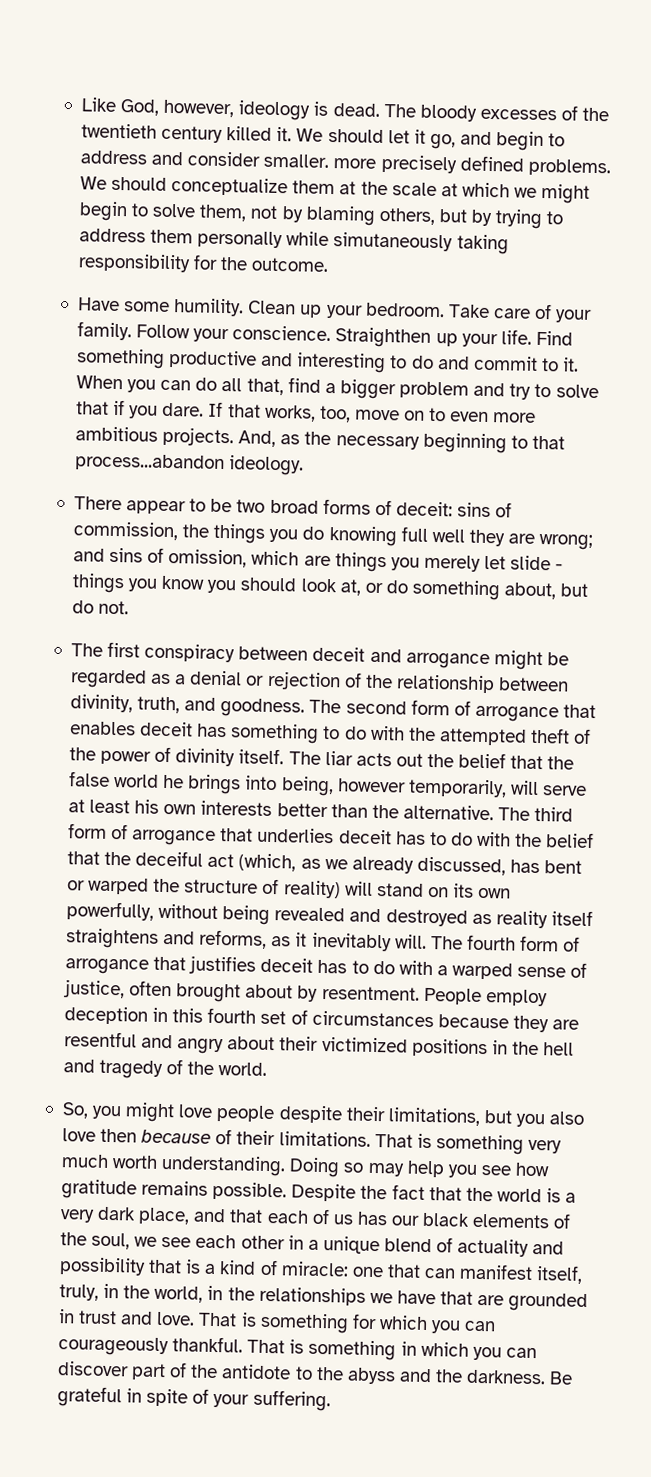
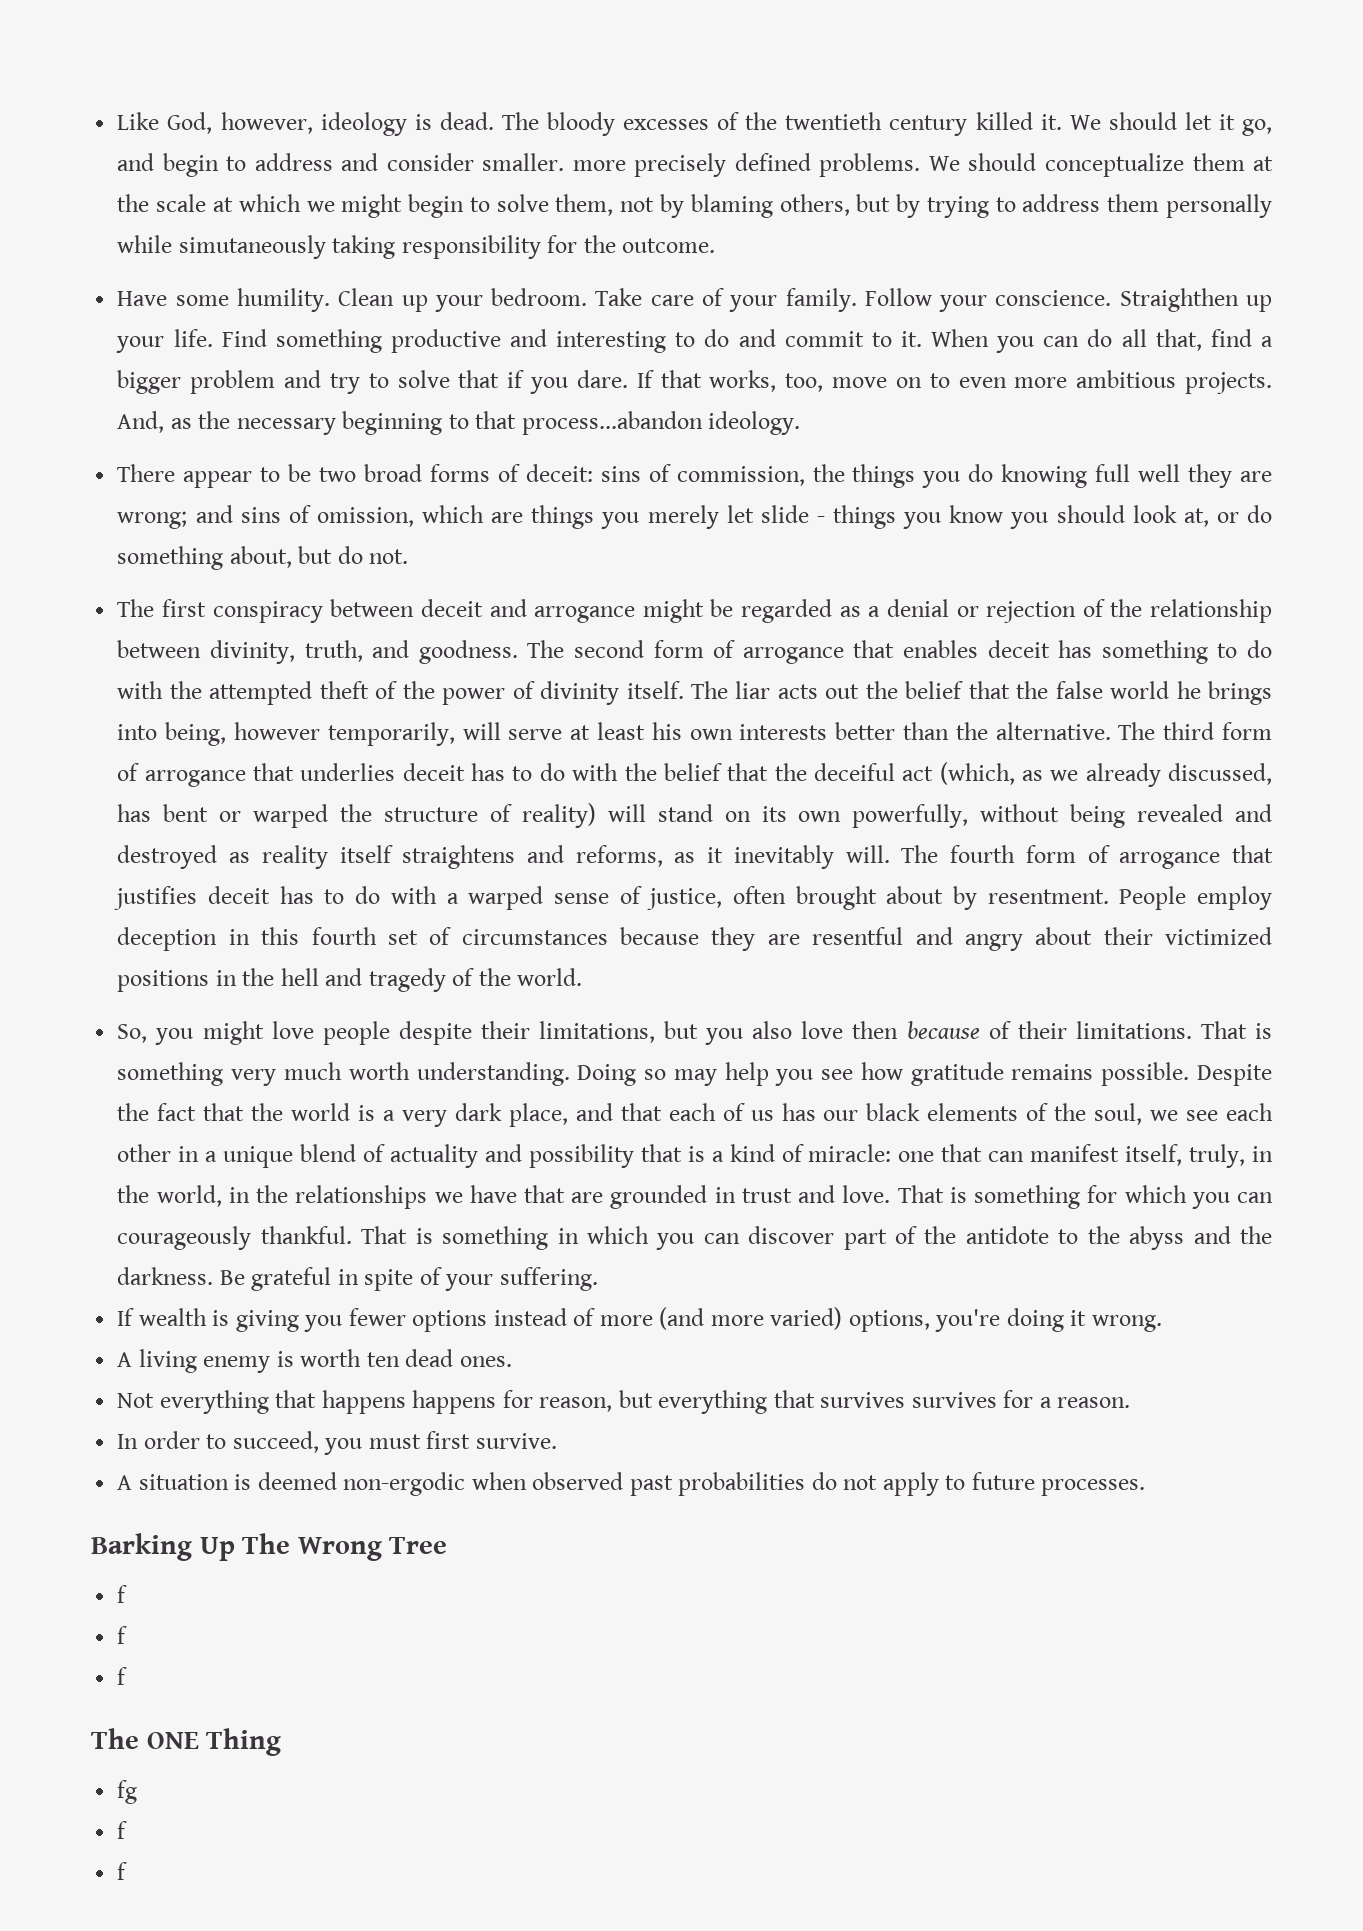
(331, 1400) none -> [117,1307,1162,1332] [117,1349,512,1373] [117,1390,1131,1414] [117,1431,557,1455] [117,1472,1146,1496] [91,1533,448,1561] [117,1585,128,1603] [117,1626,128,1644] [117,1667,128,1685] [91,1728,282,1756] [117,1780,138,1804] [117,1821,128,1839] [117,1862,128,1880] // If wealth is giving you fewer options instead of more (and more varied) options, you're doing it wrong. // A living enemy is worth ten dead ones. // Not everything that happens happens for reason, but everything that survives survives for a reason. // In order to succeed, you must first survive. // A situation is deemed non-ergodic when observed past probabilities do not apply to future processes. // Barking Up The Wrong Tree // f // f // f // The ONE Thing // fg // f // f

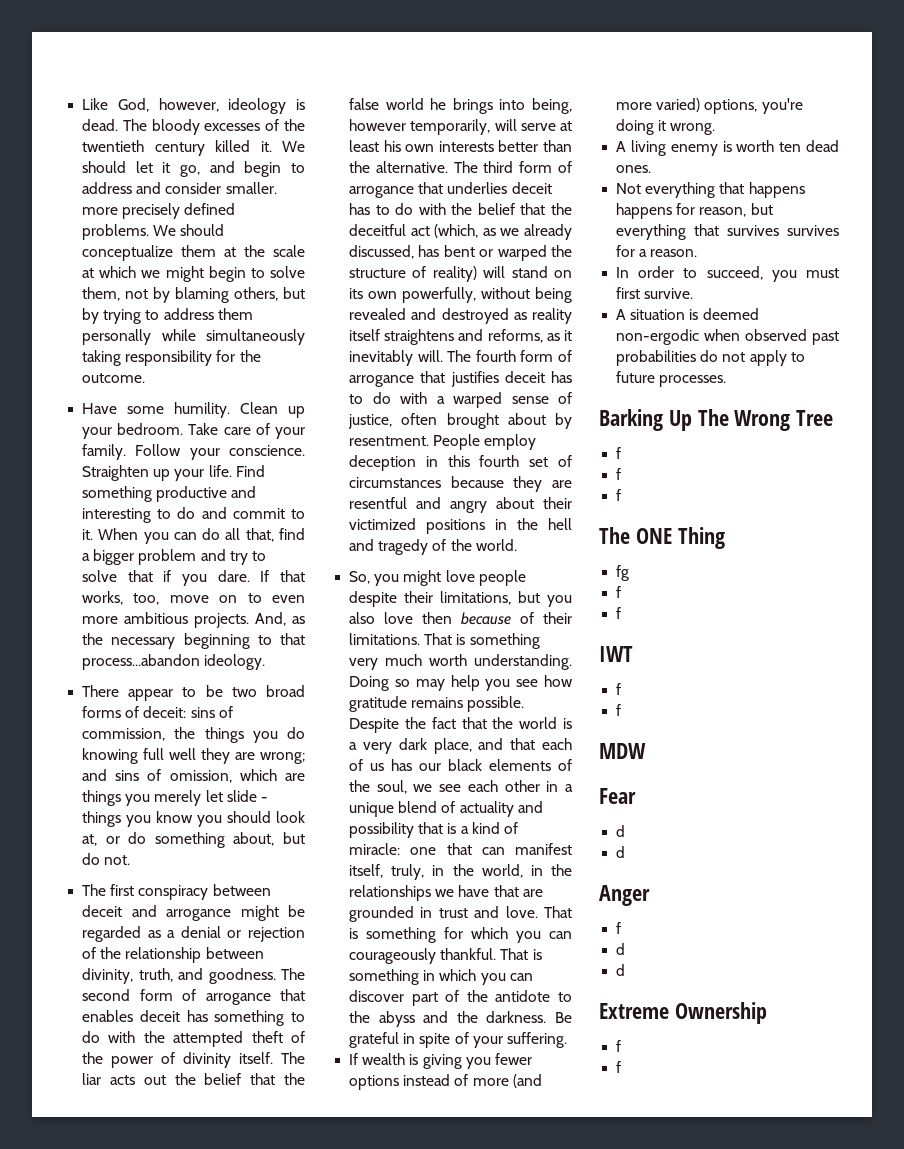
[178,235,326,259] simutaneously -> [205,329,305,345] simultaneously
[1119,288,1239,312] Straighthen -> [82,465,150,481] Straighten
[813,763,895,781] deceiful -> [349,224,407,236] deceitful
(128, 1871) none -> [599,646,633,662] [616,683,622,695] [616,704,622,716] [599,743,646,759] [599,788,636,804] [616,825,626,837] [616,846,626,858] [599,885,650,906] [616,922,622,934] [616,943,626,955] [616,964,626,976] [599,1002,767,1024] [616,1040,622,1052] [616,1061,622,1073] // IWT // f // f // MDW // Fear // d // d // Anger // f // d // d // Extreme Ownership // f // f

